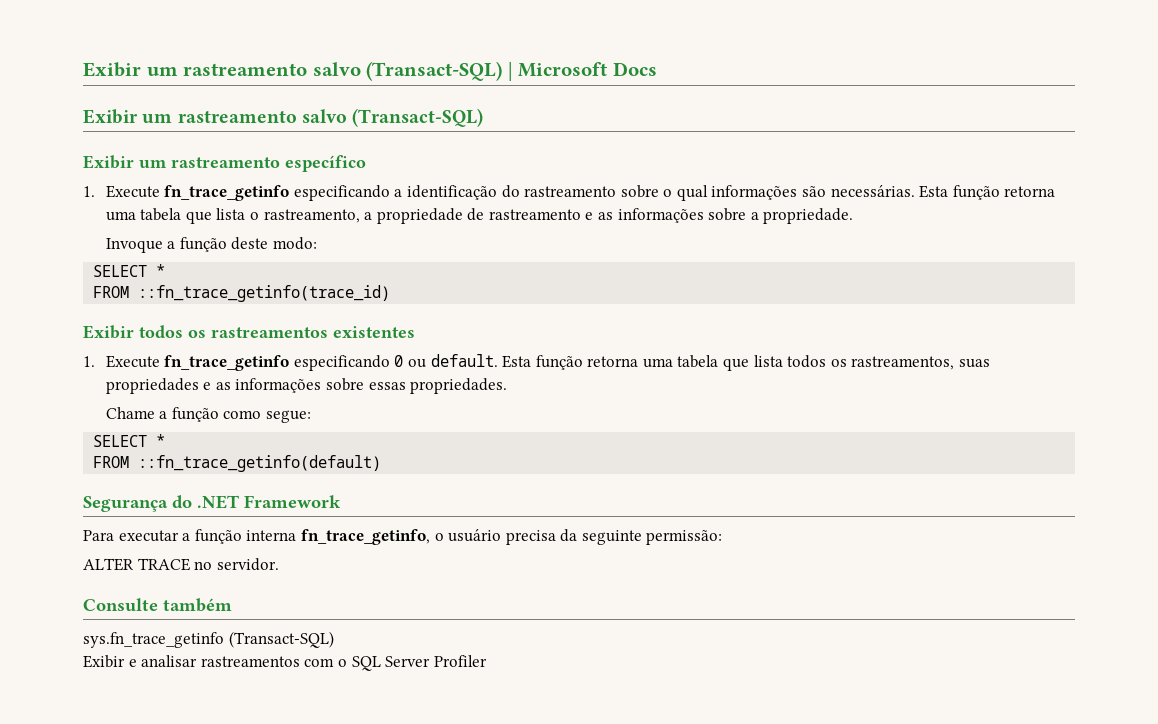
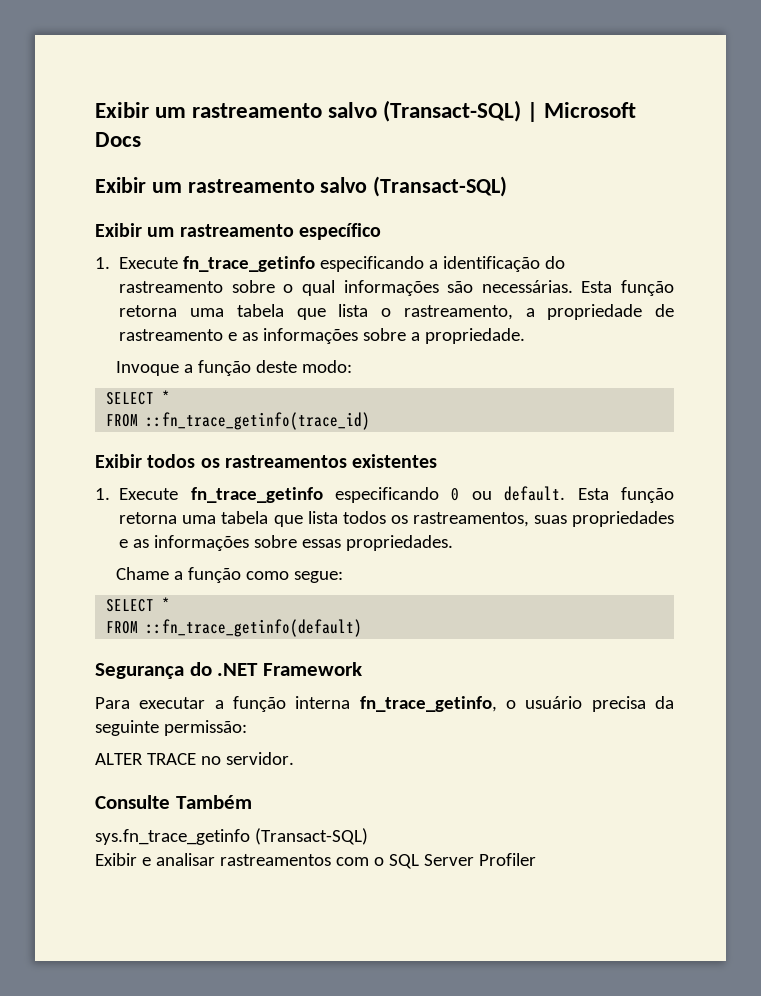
[163,598,232,612] também -> [175,795,252,809] Também

